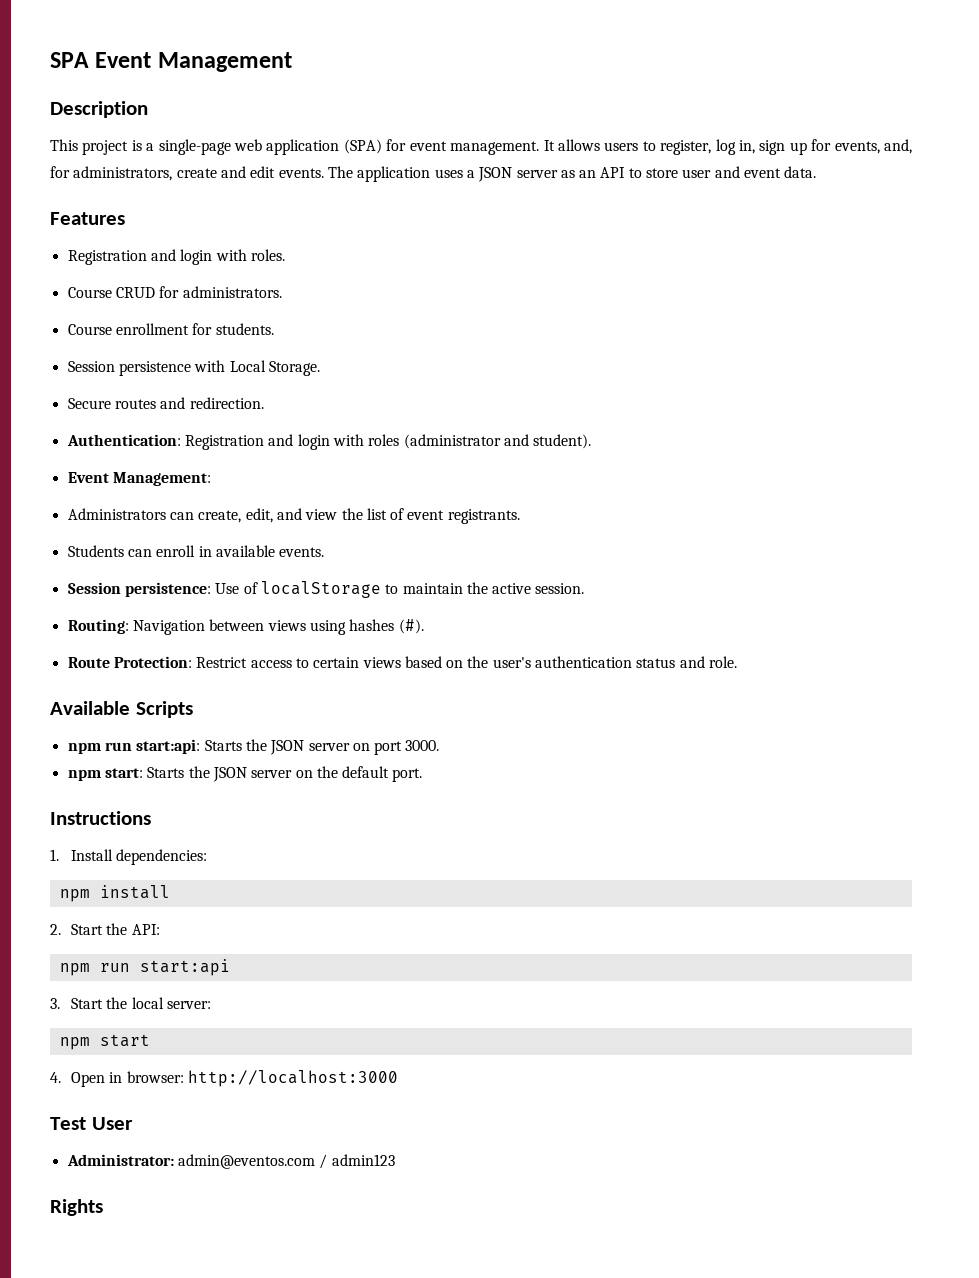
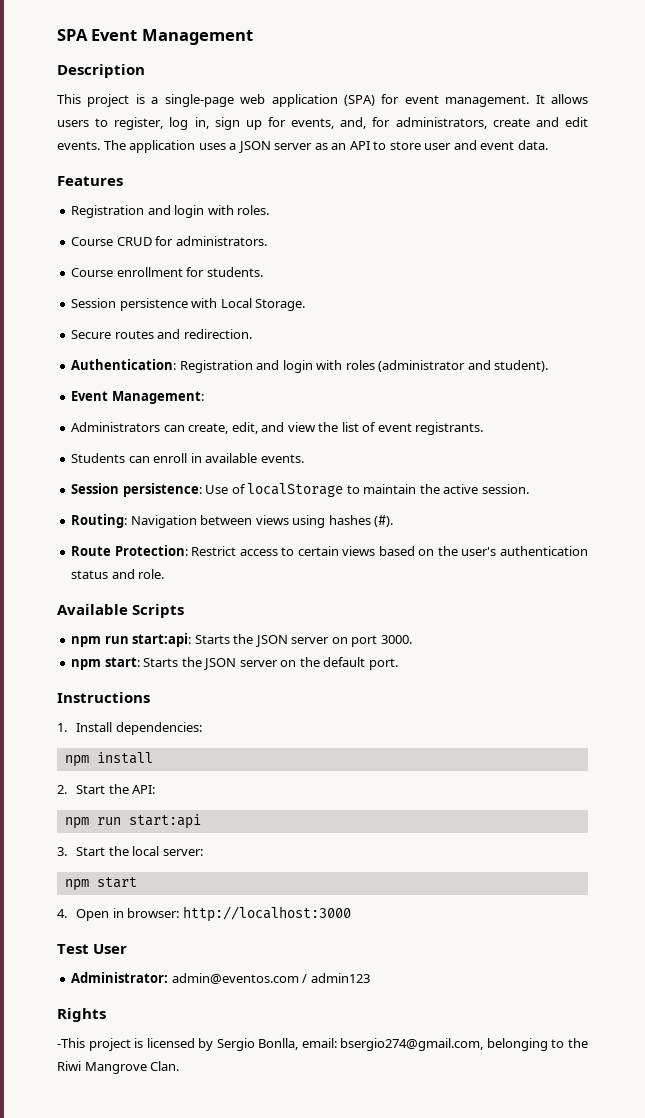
(103, 1207) none -> [57,1038,588,1051] [57,1061,180,1074] // -This project is licensed by Sergio Bonlla, email: bsergio274@gmail.com, belonging to the Riwi Mangrove Clan.

